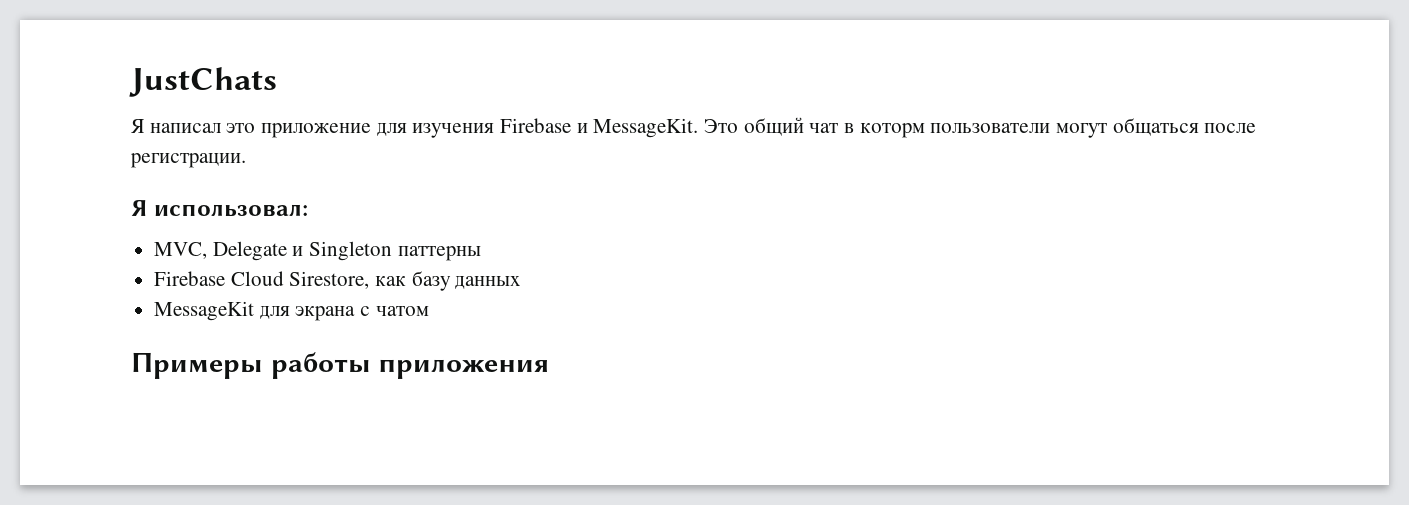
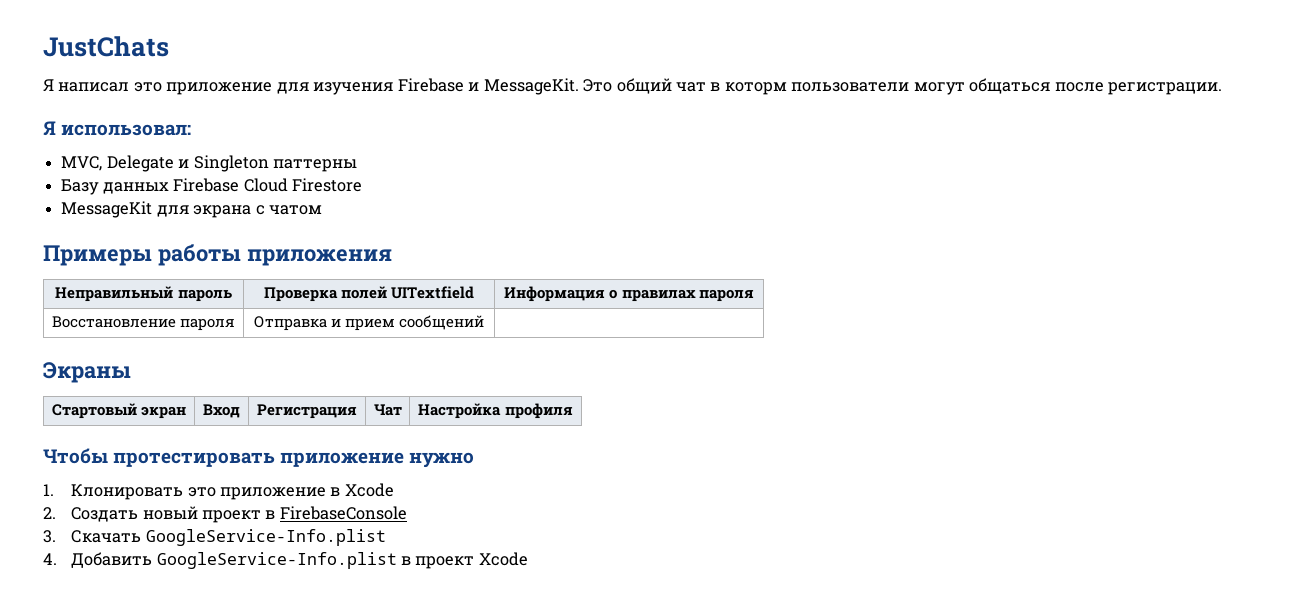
[154,271,521,291] Firebase Cloud Sirestore, как базу данных -> [61,178,362,195] Базу данных Firebase Cloud Firestore
(550, 369) none -> [55,286,232,302] [263,286,475,302] [504,286,754,302] [51,316,236,331] [253,315,485,331] [43,362,131,383] [51,403,187,419] [203,404,240,418] [257,404,357,419] [373,404,402,416] [418,403,573,419] [43,448,475,468] [43,483,394,500] [43,506,407,523] [43,529,386,546] [43,552,528,569] // Неправильный пароль | Проверка полей UITextfield | Информация о правилах пароля // Восстановление пароля | Отправка и прием сообщений | // Экраны // Стартовый экран | Вход | Регистрация | Чат | Настройка профиля // Чтобы протестировать приложение нужно // 1. Клонировать это приложение в Xcode // 2. Cоздать новый проект в FirebaseConsole // 3. Скачать GoogleService-Info.plist // 4. Добавить GoogleService-Info.plist в проект Xcode

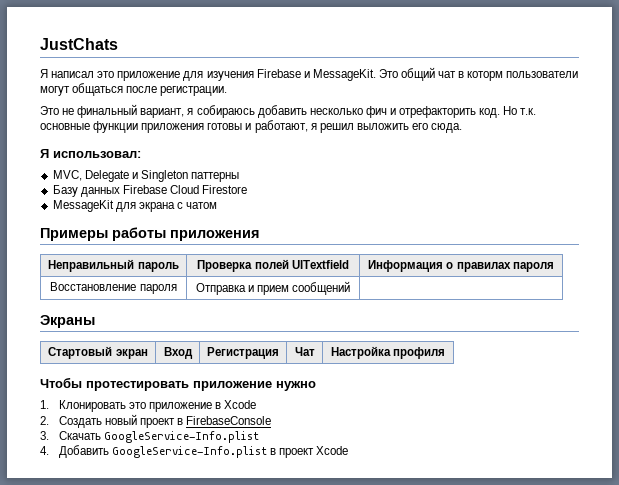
(1223, 88) none -> [40,104,537,118] [40,120,463,133] // Это не финальный вариант, я собираюсь добавить несколько фич и отрефакторить код. Но т.к. основные функции приложения готовы и работают, я решил выложить его сюда.

